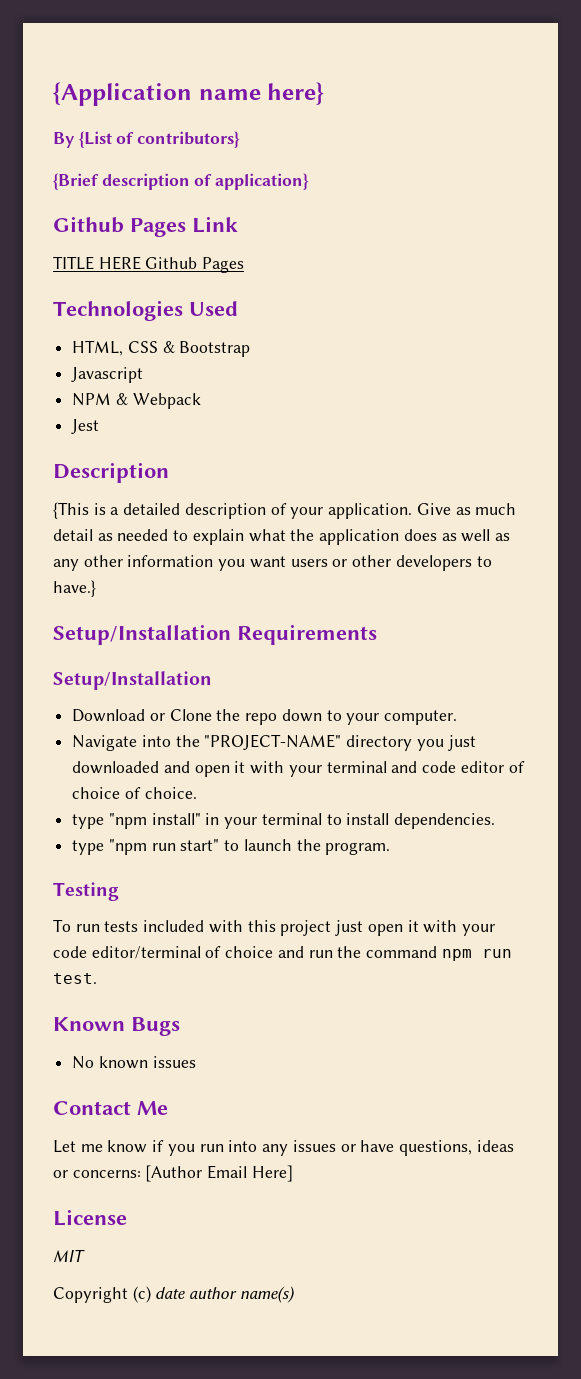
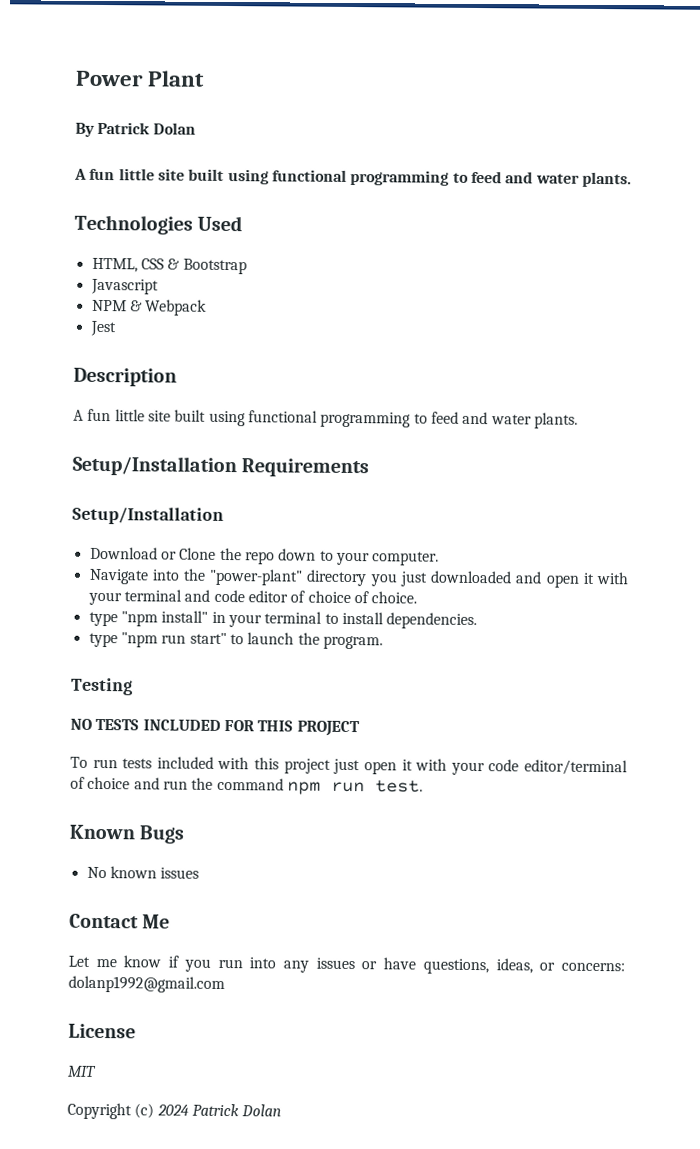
[53,82,325,106] [53,131,241,148] [53,173,310,190] [53,216,238,237] [53,256,245,273] {Application name here} // By {List of contributors} // {Brief description of application} // Github Pages Link // TITLE HERE Github Pages -> [75,70,206,87] [75,121,196,137] [74,168,632,188] Power Plant // By Patrick Dolan // A fun little site built using functional programming to feed and water plants.
[53,502,517,519] [53,529,510,545] [53,555,492,571] [53,580,96,597] {This is a detailed description of your application. Give as much detail as needed to explain what the application does as well as any other information you want users or other developers to have.} -> [73,408,578,429] A fun little site built using functional programming to feed and water plants.
[204,734,342,750] "PROJECT-NAME" -> [209,568,304,586] "power-plant"
(119, 891) none -> [70,718,360,737] // NO TESTS INCLUDED FOR THIS PROJECT
[476,1140,514,1152] ideas -> [495,958,533,974] ideas,
[145,1165,293,1182] [Author Email Here] -> [68,975,225,994] dolanp1992@gmail.com
[155,1286,295,1303] date author name(s) -> [156,1103,283,1117] 2024 Patrick Dolan

